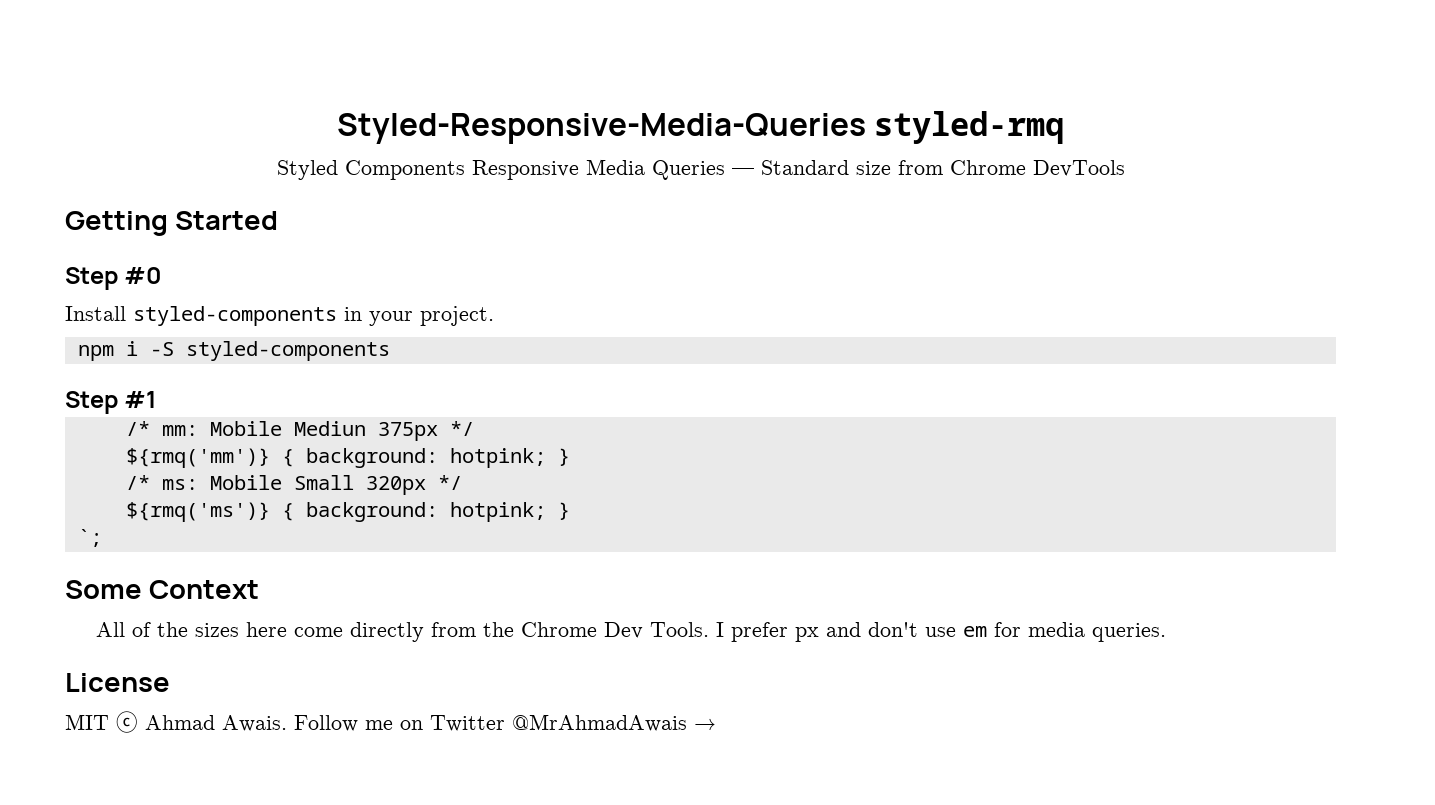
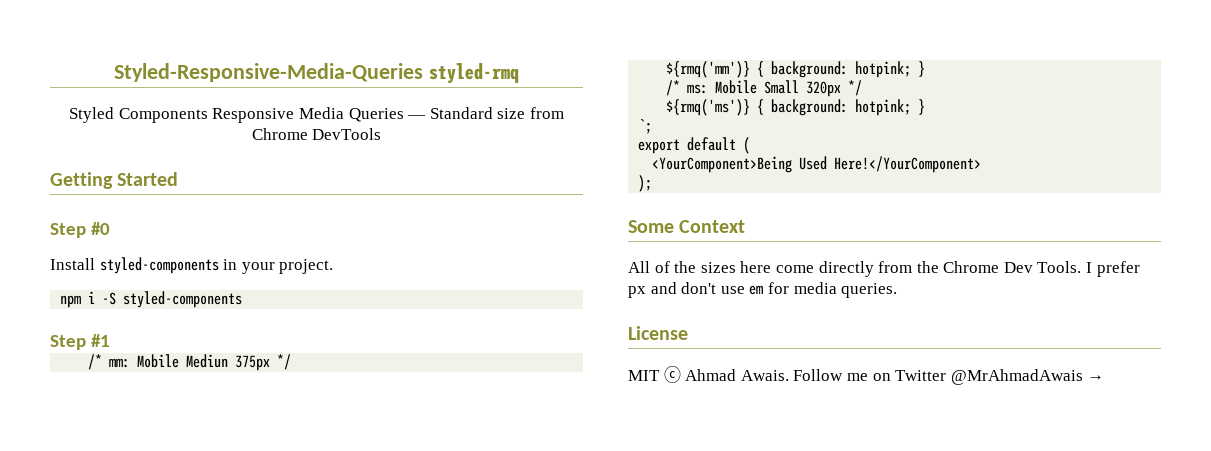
(102, 538) none -> [638,137,751,154] [652,156,982,173] [638,175,653,192] // export default ( // <YourComponent>Being Used Here!</YourComponent> // );

